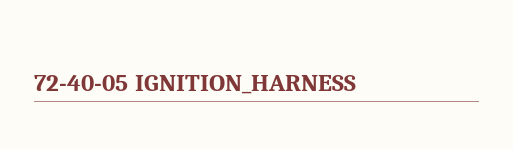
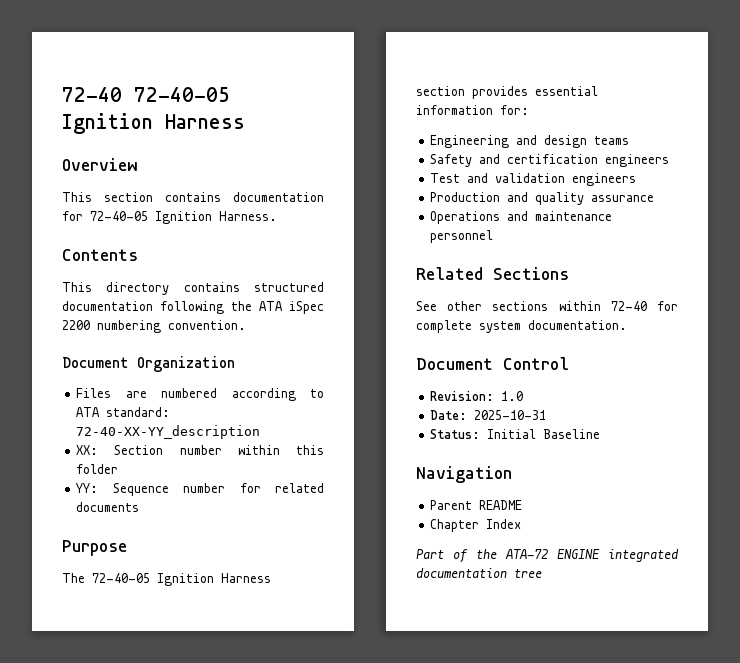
[34,75,356,94] 72-40-05 IGNITION_HARNESS -> [62,87,230,102] [62,113,245,134] [62,158,137,171] [62,192,324,202] [62,211,277,224] [62,249,138,261] [62,282,324,295] [62,301,324,314] [62,320,246,333] [62,356,235,372] [76,388,324,401] [76,407,171,417] [76,425,261,439] [76,445,324,455] [76,464,119,474] [76,483,324,496] [76,502,140,512] [62,540,127,556] [62,573,271,586] [416,86,598,99] [416,105,529,115] [430,135,630,148] [430,154,670,167] [430,173,637,186] [430,192,655,205] [430,211,613,224] [430,230,494,243] [416,267,569,280] [416,301,678,311] [416,320,627,333] [416,357,569,370] [430,391,524,401] [430,410,547,420] [430,429,601,439] [416,466,512,483] [430,500,523,510] [430,519,522,532] [416,549,679,563] [416,568,542,578] 72-40 72-40-05 Ignition Harness // Overview // This section contains documentation for 72-40-05 Ignition Harness. // Contents // This directory contains structured documentation following the ATA iSpec 2200 numbering convention. // Document Organization // Files are numbered according to ATA standard: 72-40-XX-YY_description // XX: Section number within this folder // YY: Sequence number for related documents // Purpose // The 72-40-05 Ignition Harness section provides essential information for: // Engineering and design teams // Safety and certification engineers // Test and validation engineers // Production and quality assurance // Operations and maintenance personnel // Related Sections // See other sections within 72-40 for complete system documentation. // Document Control // Revision: 1.0 // Date: 2025-10-31 // Status: Initial Baseline // Navigation // Parent README // Chapter Index // Part of the ATA-72 ENGINE integrated documentation tree

